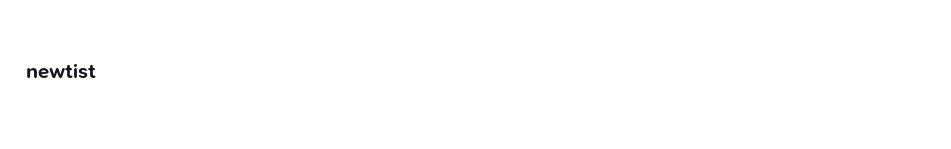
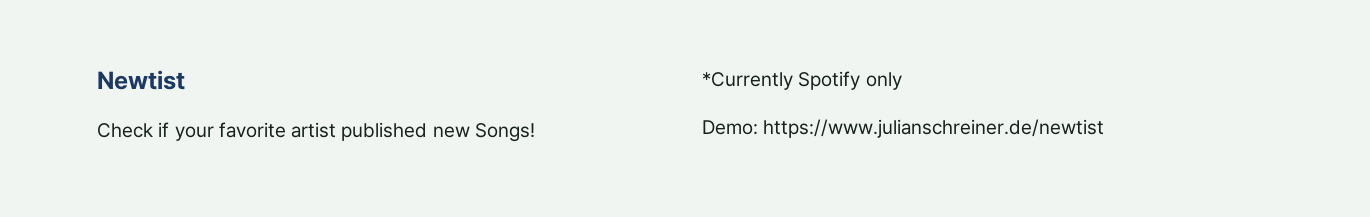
[26,63,96,79] newtist -> [97,70,185,90] [97,122,535,142] [702,71,902,90] [702,119,1105,138] Newtist // Check if your favorite artist published new Songs! // *Currently Spotify only // Demo: https://www.julianschreiner.de/newtist

